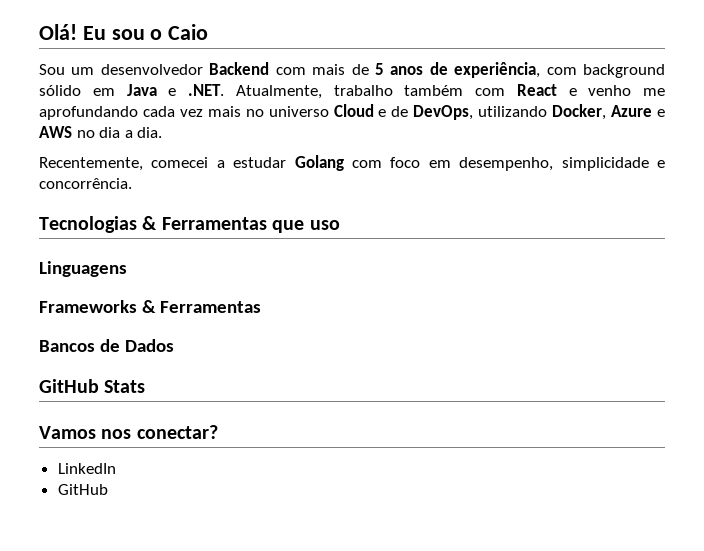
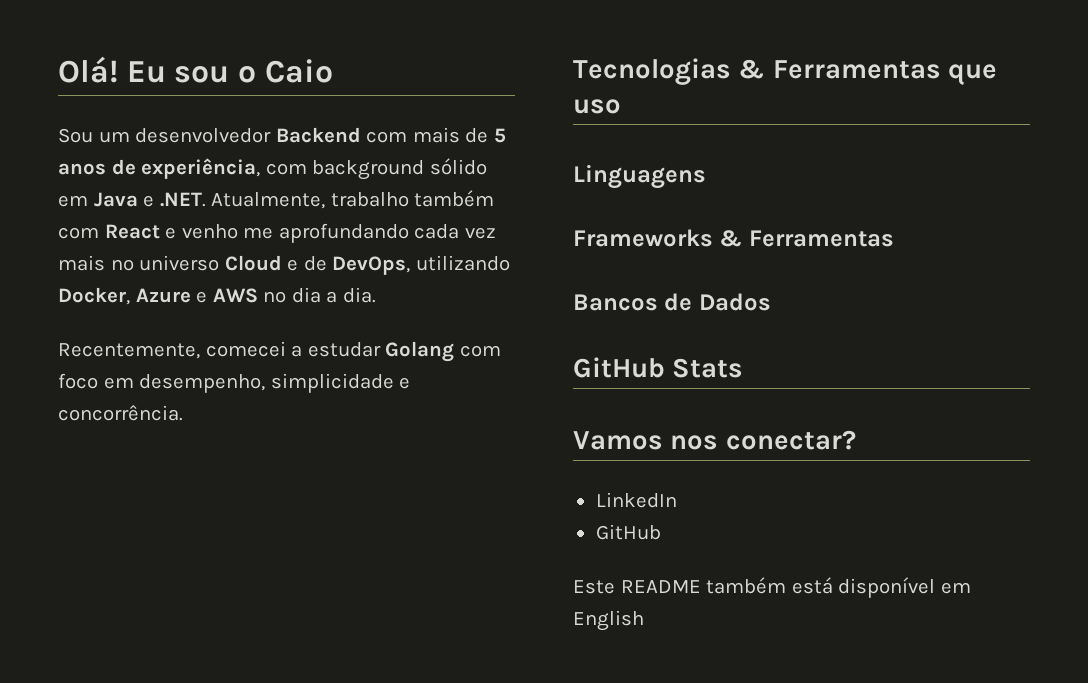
(108, 489) none -> [573,577,971,598] [573,610,644,631] // Este README também está disponível em English

